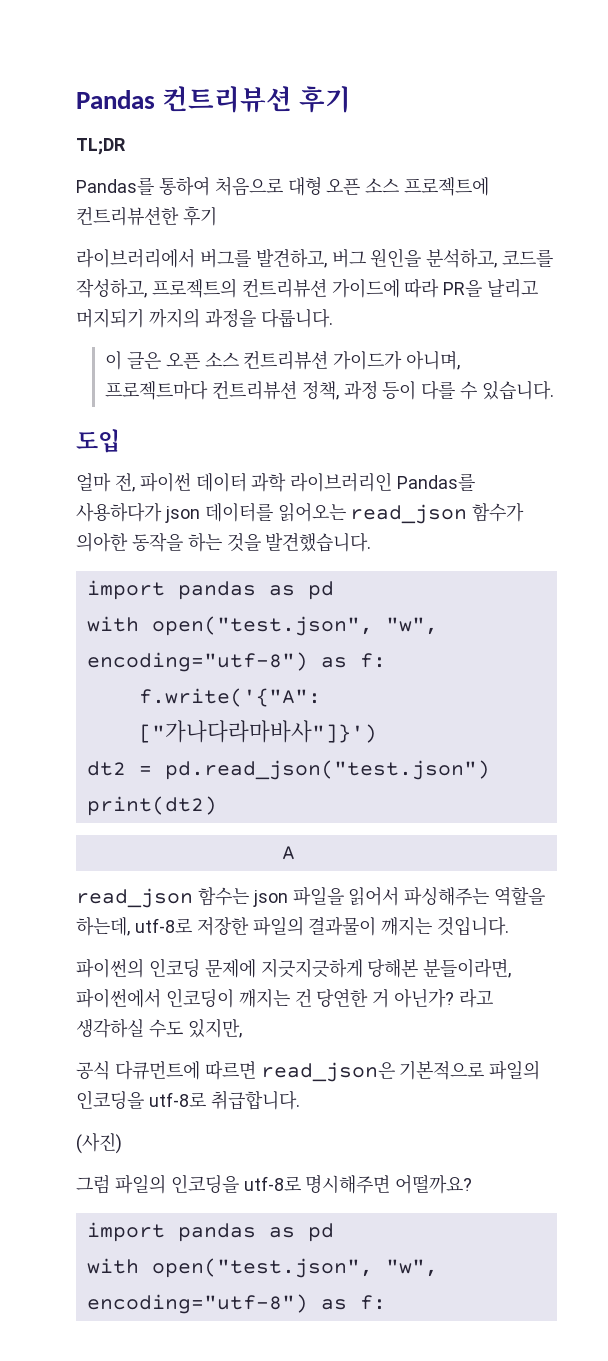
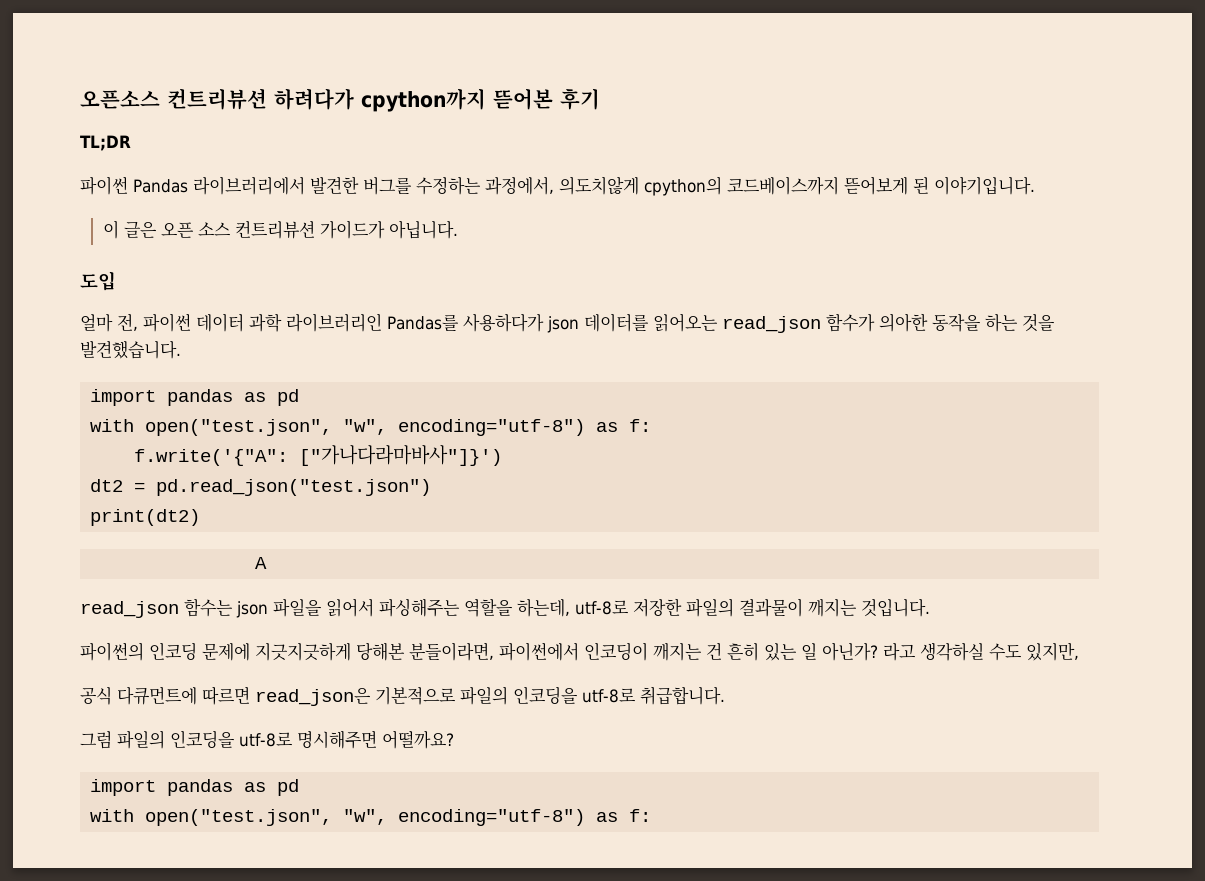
[76,86,352,113] [76,138,126,155] [76,176,490,196] [76,206,217,226] [76,248,554,268] [76,278,539,298] [76,308,333,328] Pandas 컨트리뷰션 후기 // TL;DR // Pandas를 통하여 처음으로 대형 오픈 소스 프로젝트에 컨트리뷰션한 후기 // 라이브러리에서 버그를 발견하고, 버그 원인을 분석하고, 코드를 작성하고, 프로젝트의 컨트리뷰션 가이드에 따라 PR을 날리고 머지되기 까지의 과정을 다룹니다. -> [80,88,600,112] [80,135,131,151] [80,176,1035,196] 오픈소스 컨트리뷰션 하려다가 cpython까지 뜯어본 후기 // TL;DR // 파이썬 Pandas 라이브러리에서 발견한 버그를 수정하는 과정에서, 의도치않게 cpython의 코드베이스까지 뜯어보게 된 이야기입니다.
[406,351,461,370] [104,380,554,400] 아니며, 프로젝트마다 컨트리뷰션 정책, 과정 등이 다를 수 있습니다. -> [388,220,458,239] 아닙니다.
[316,989,390,1008] 당연한 거 -> [727,643,817,661] 흔히 있는 일
[76,1133,122,1154] // (사진) -> (725, 695) none

